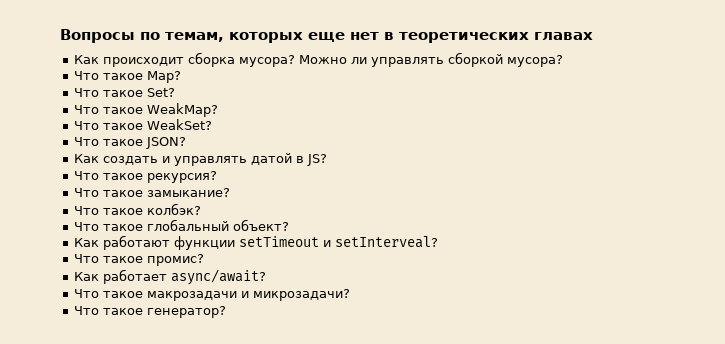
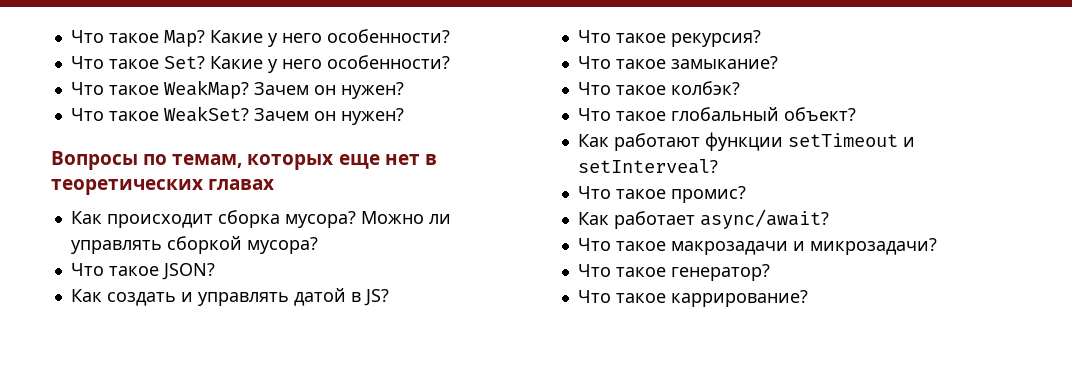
(60, 36) none -> [70,29,450,47] [70,55,450,73] [70,80,404,99] [70,106,404,125] Что такое Map? Какие у него особенности? // Что такое Set? Какие у него особенности? // Что такое WeakMap? Зачем он нужен? // Что такое WeakSet? Зачем он нужен? //
[74,71,182,83] [74,88,176,97] [74,103,219,117] [74,119,213,130] // Что такое Map? // Что такое Set? // Что такое WeakMap? // Что такое WeakSet? -> (318, 245) none
(227, 312) none -> [577,290,808,307] // Что такое каррирование?

